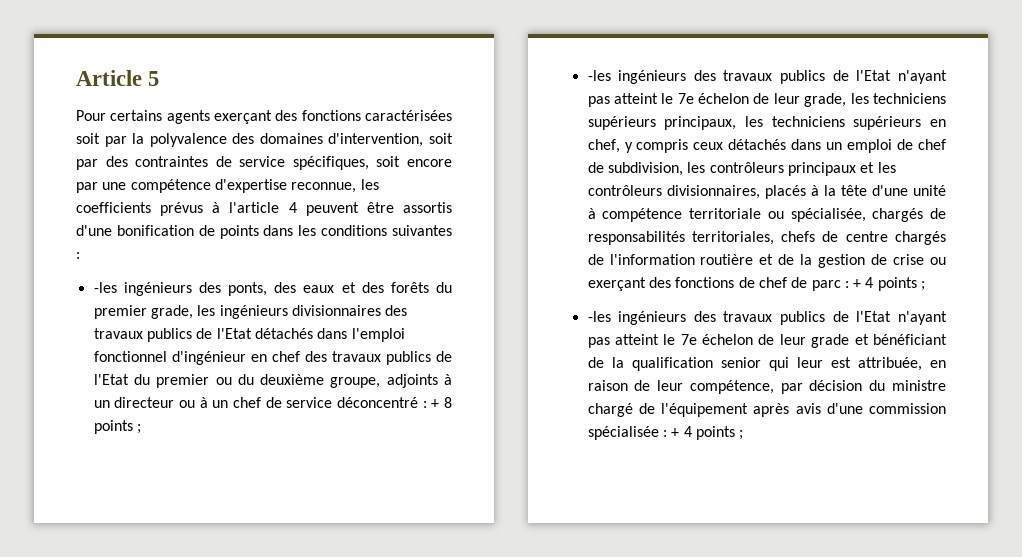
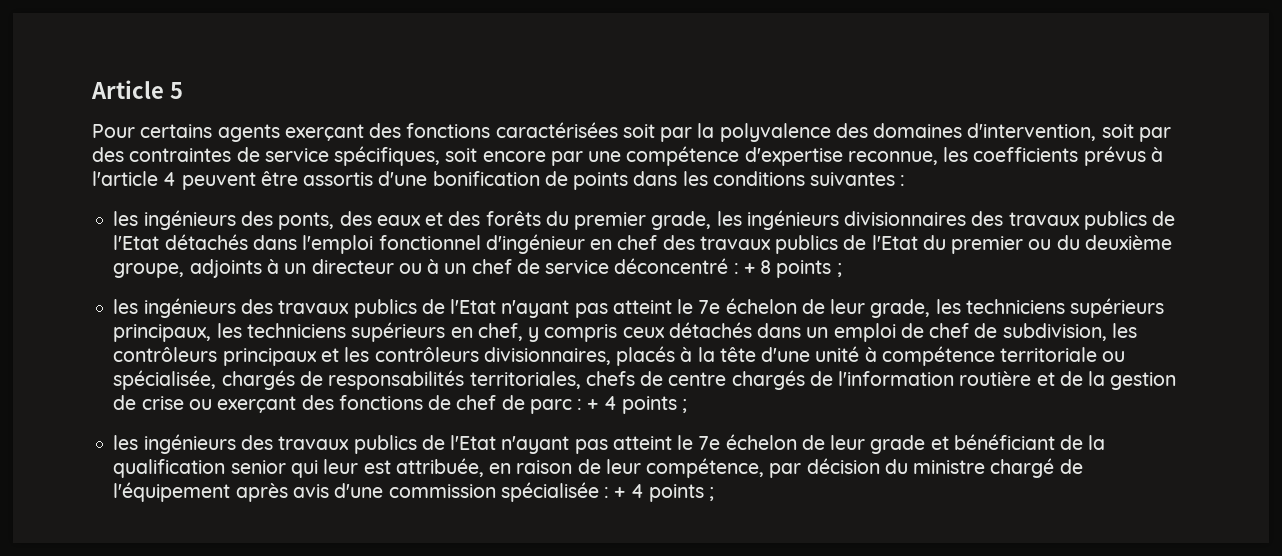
[93,282,117,293] -les -> [113,211,139,226] les
[587,70,611,81] -les -> [113,299,139,314] les
[587,311,611,322] -les -> [113,435,139,450] les

